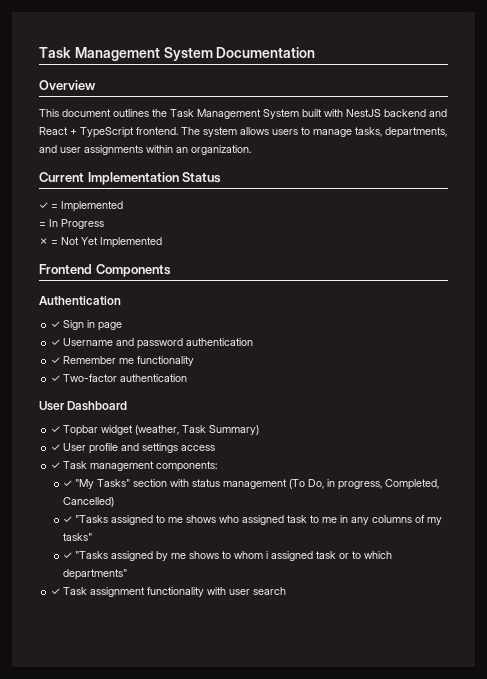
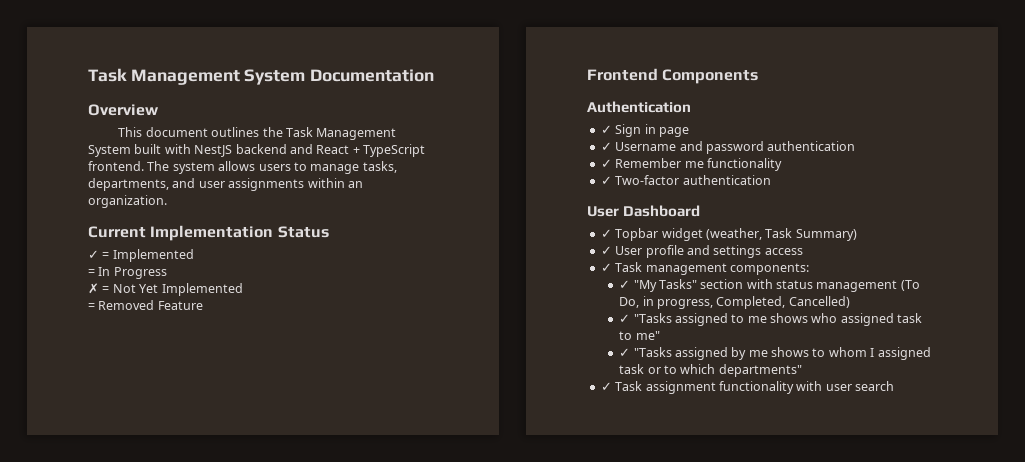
(162, 242) none -> [88,300,203,310] // = Removed Feature
[322,515,443,525] [63,533,93,541] me in any columns of my tasks" -> [635,331,660,340] me"
[266,551,269,559] i -> [870,348,875,357] I

